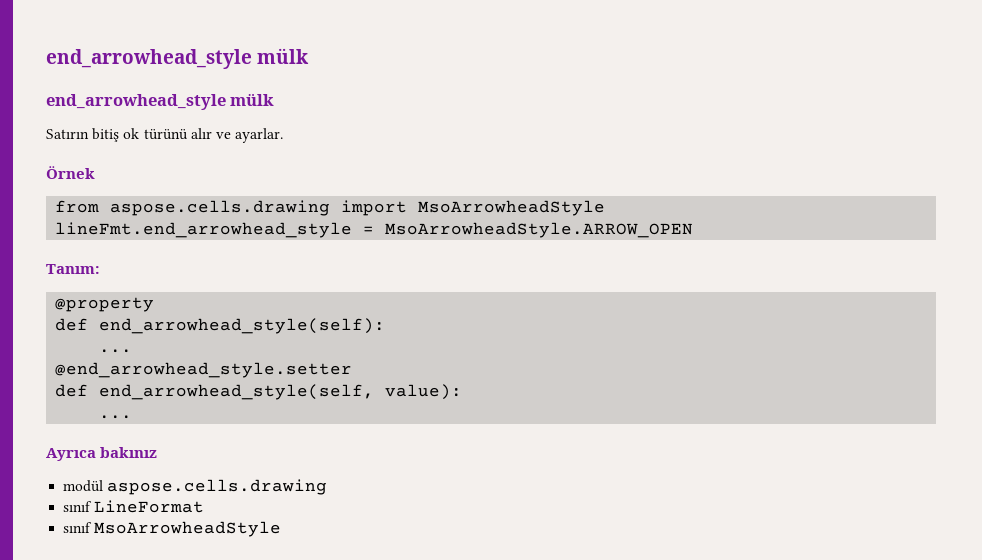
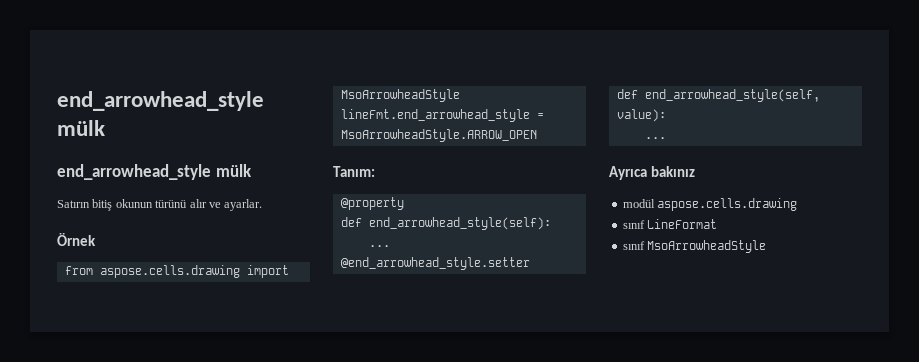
[123,128,140,139] ok -> [115,199,153,208] okunun

